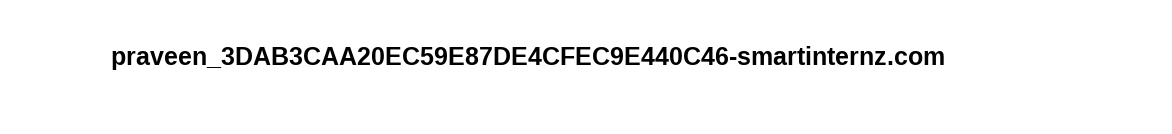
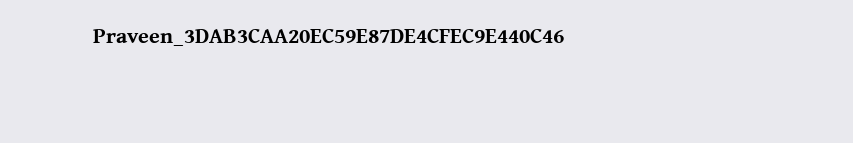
[111,46,945,70] praveen_3DAB3CAA20EC59E87DE4CFEC9E440C46-smartinternz.com -> [93,28,564,46] Praveen_3DAB3CAA20EC59E87DE4CFEC9E440C46

